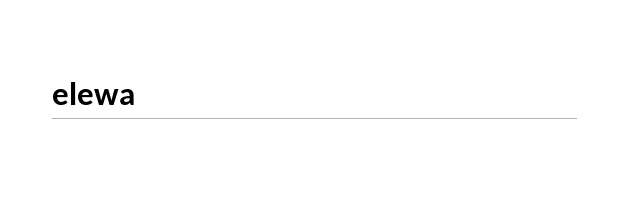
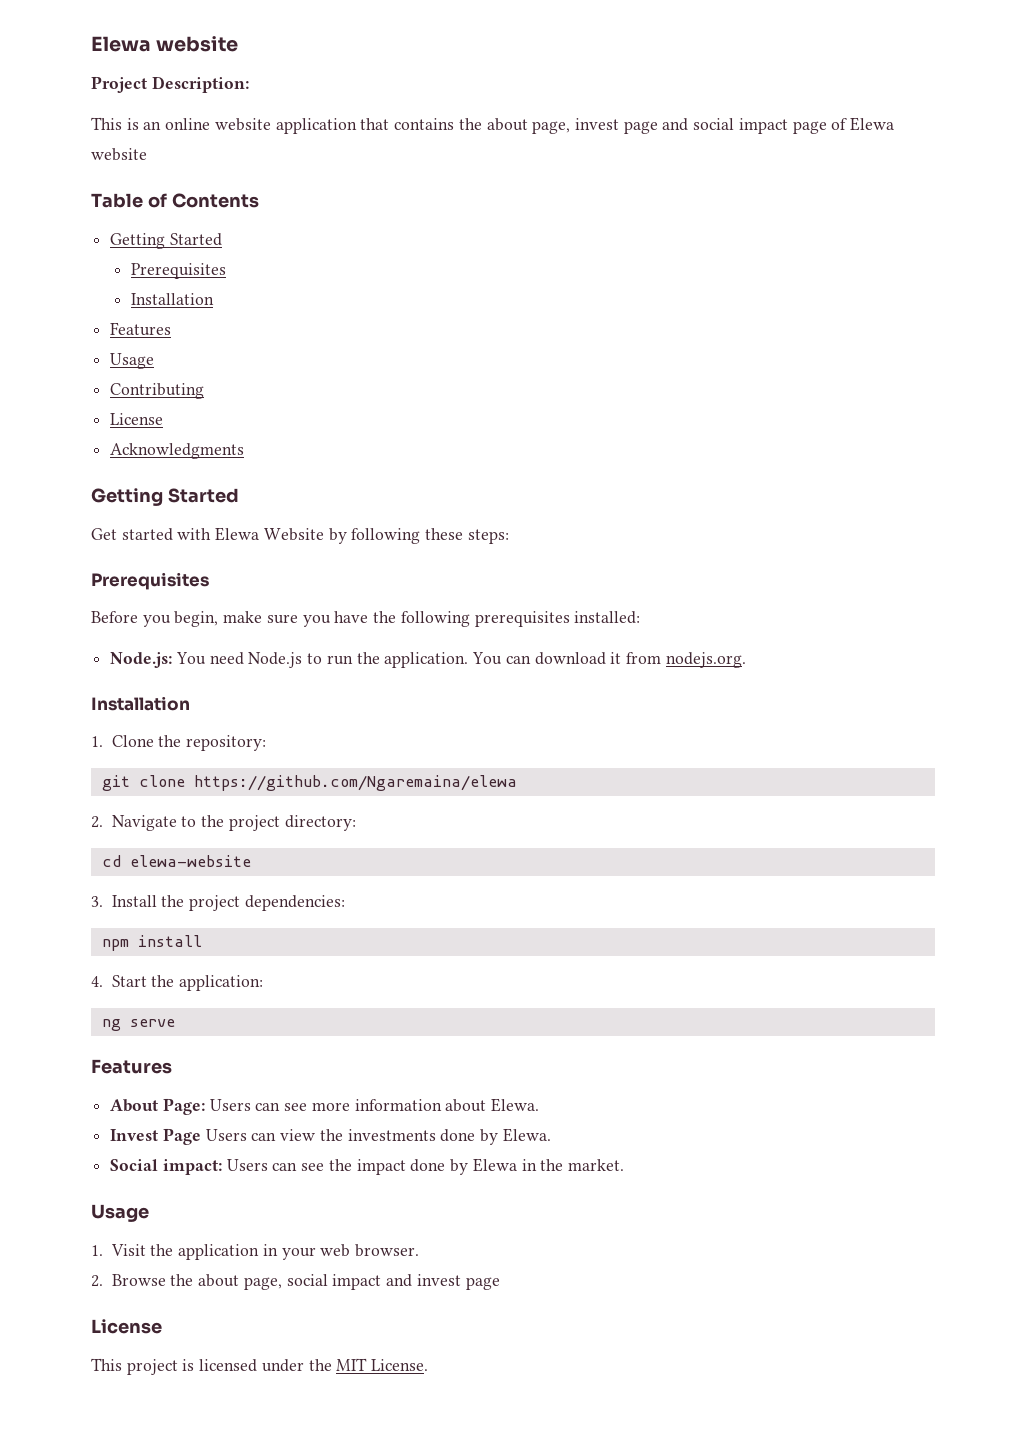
[52,82,135,105] elewa -> [91,36,239,52] [91,76,249,93] [91,117,895,134] [91,148,147,161] [91,193,259,208] [110,233,222,249] [130,263,226,279] [130,293,214,305] [110,322,172,336] [110,353,155,369] [110,383,205,399] [110,413,164,425] [110,443,245,459] [91,488,239,506] [91,527,509,544] [91,572,209,590] [91,611,641,627] [110,652,746,668] [91,696,190,711] [91,735,267,751] [101,775,517,791] [91,815,356,831] [101,855,251,867] [91,895,345,911] [101,935,202,951] [91,975,264,991] [101,1019,175,1031] [91,1059,172,1074] [110,1098,540,1115] [110,1128,551,1145] [110,1158,624,1175] [91,1204,149,1222] [91,1244,420,1260] [91,1274,500,1290] [91,1319,162,1334] [91,1358,429,1375] Elewa website // Project Description: // This is an online website application that contains the about page, invest page and social impact page of Elewa website // Table of Contents // Getting Started // Prerequisites // Installation // Features // Usage // Contributing // License // Acknowledgments // Getting Started // Get started with Elewa Website by following these steps: // Prerequisites // Before you begin, make sure you have the following prerequisites installed: // Node.js: You need Node.js to run the application. You can download it from nodejs.org. // Installation // 1. Clone the repository: // git clone https://github.com/Ngaremaina/elewa // 2. Navigate to the project directory: // cd elewa-website // 3. Install the project dependencies: // npm install // 4. Start the application: // ng serve // Features // About Page: Users can see more information about Elewa. // Invest Page Users can view the investments done by Elewa. // Social impact: Users can see the impact done by Elewa in the market. // Usage // 1. Visit the application in your web browser. // 2. Browse the about page, social impact and invest page // License // This project is licensed under the MIT License.

